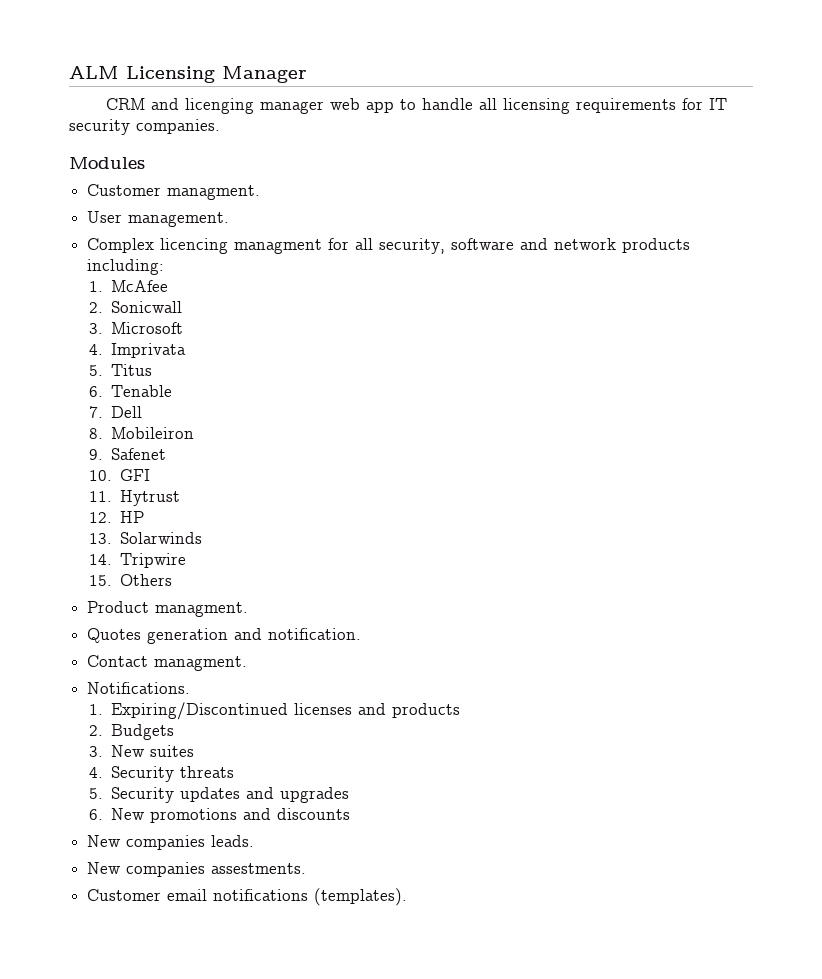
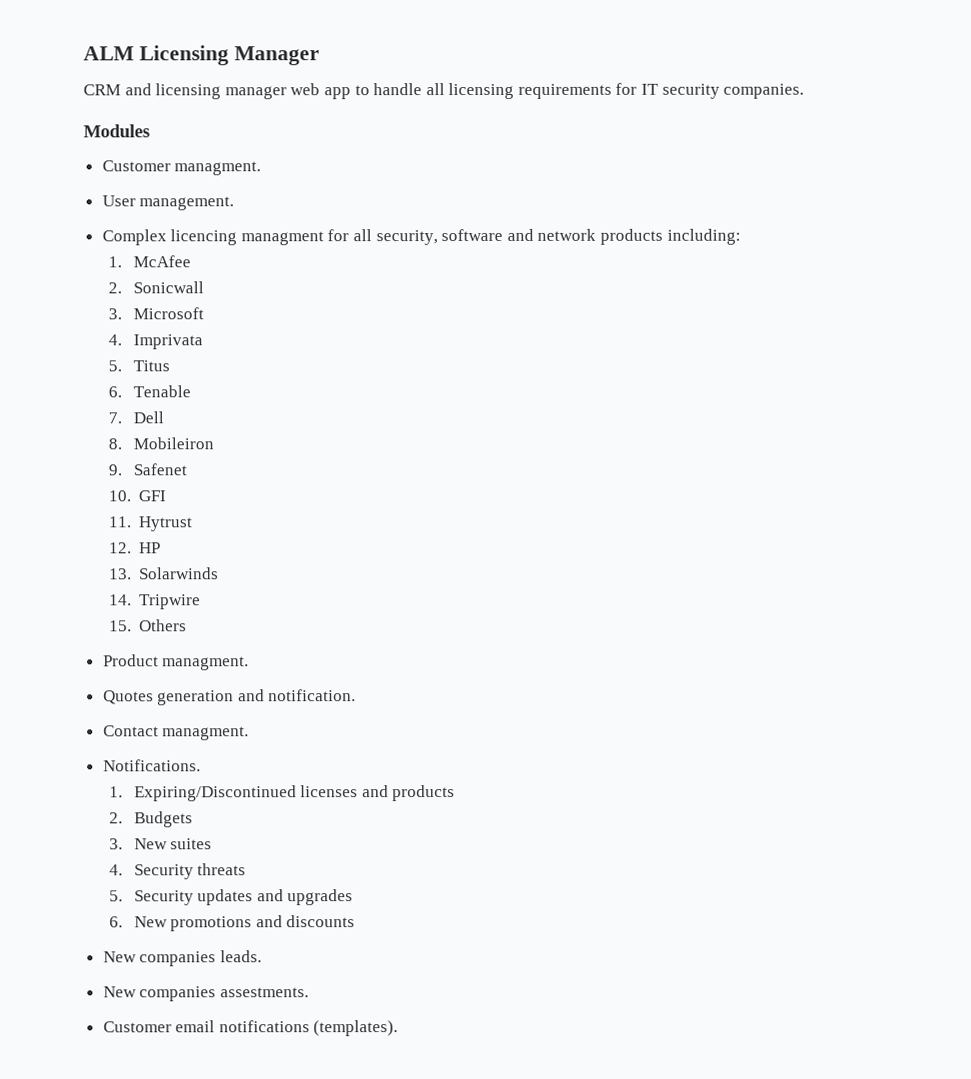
[185,98,255,114] licenging -> [155,83,222,100] licensing

